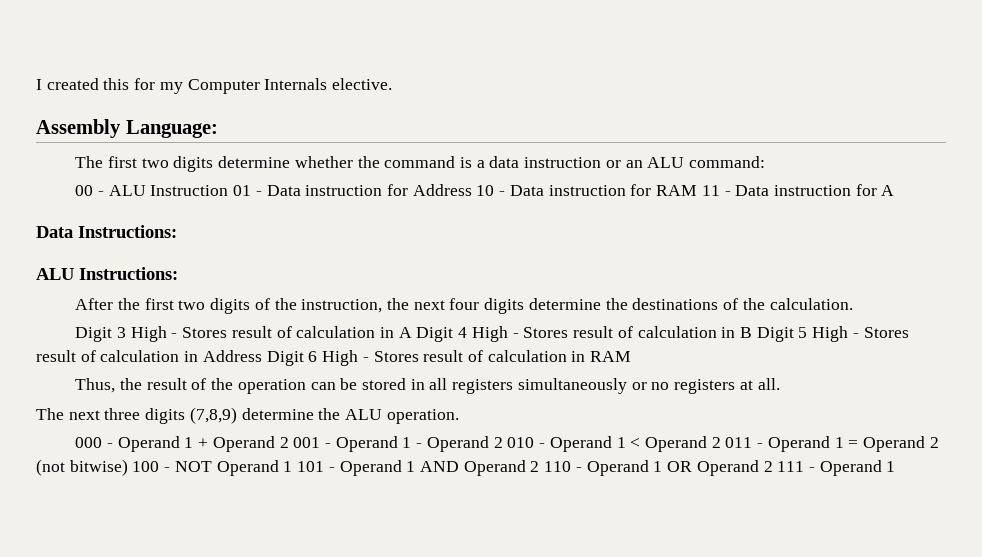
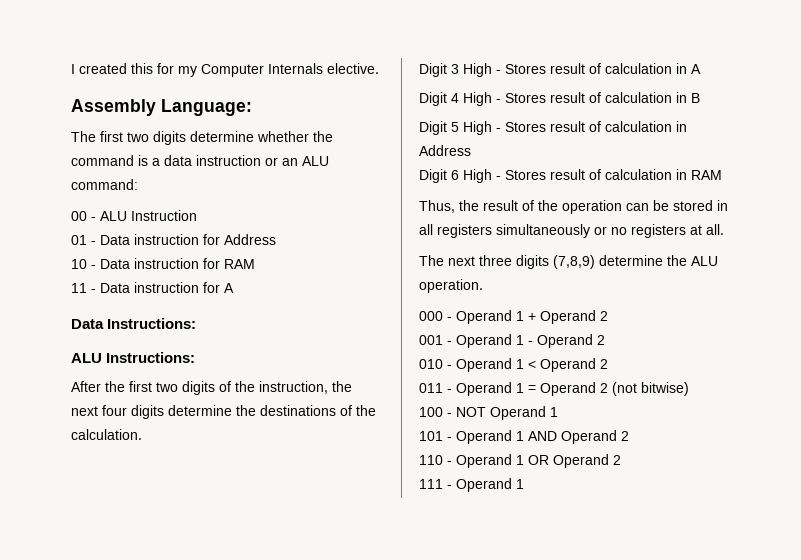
(229, 190) none -> (197, 215) //
(472, 190) none -> (276, 239) //
(698, 190) none -> (255, 264) //
(412, 332) none -> (701, 69) //
(752, 332) none -> (700, 98) //
(262, 356) none -> (471, 150) //
(289, 442) none -> (608, 316) //
(503, 442) none -> (605, 340) //
(721, 442) none -> (608, 364) //
(128, 467) none -> (689, 389) //
(293, 466) none -> (558, 412) //
(540, 466) none -> (629, 436) //
(773, 466) none -> (621, 460) //

